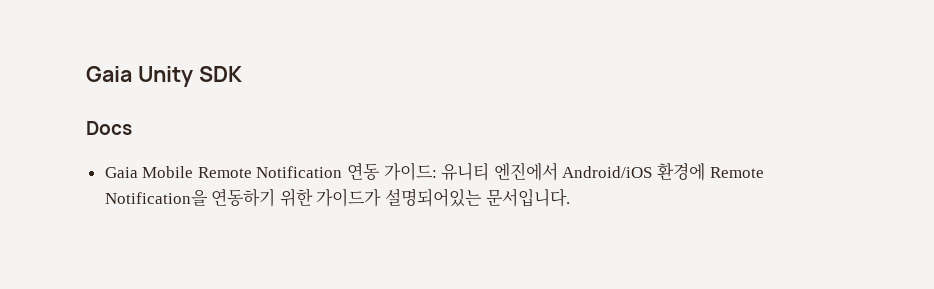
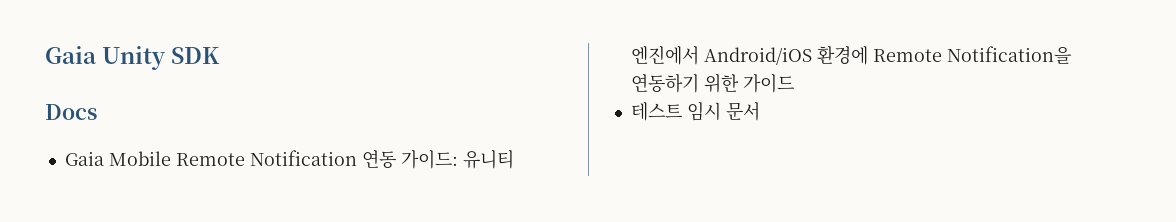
[316,188,570,207] 가이드가 설명되어있는 문서입니다. -> [742,74,794,93] [630,102,760,121] 가이드 // 테스트 임시 문서

